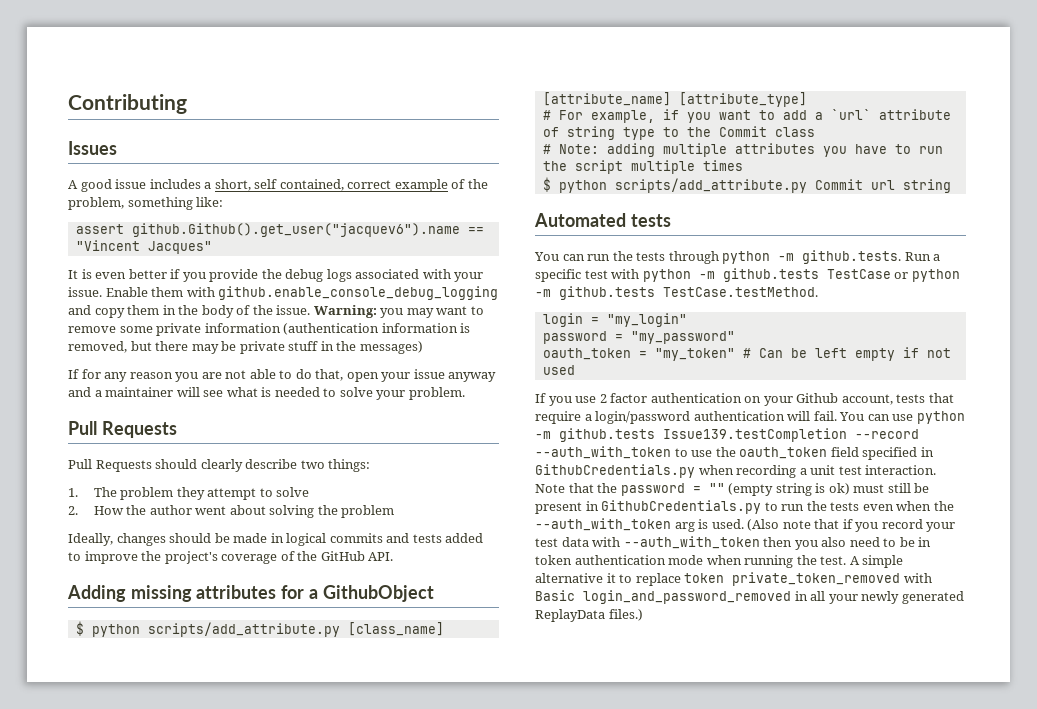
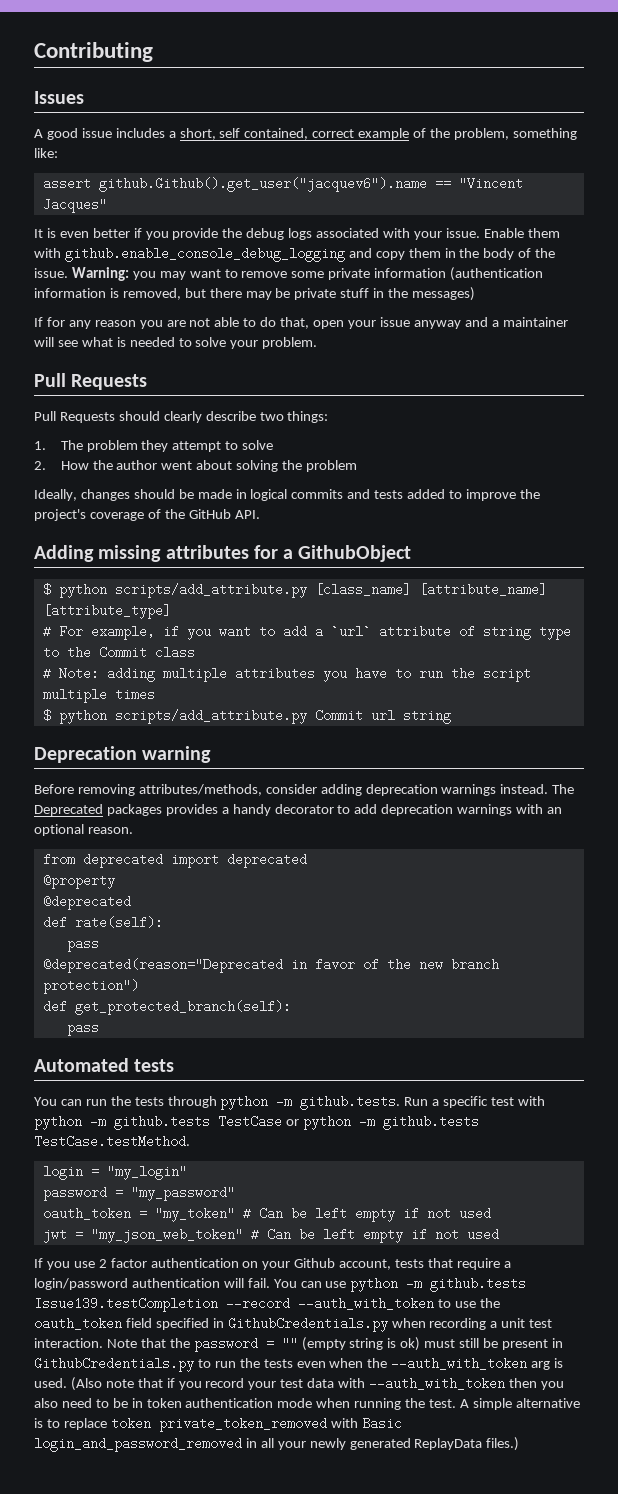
(951, 186) none -> [34,746,212,763] [34,784,575,796] [34,804,563,816] [34,824,133,836] [42,853,307,868] [42,874,115,889] [42,895,131,910] [42,916,163,929] [66,937,99,952] [42,958,499,973] [42,979,139,994] [42,1000,291,1015] [66,1021,99,1036] // Deprecation warning // Before removing attributes/methods, consider adding deprecation warnings instead. The Deprecated packages provides a handy decorator to add deprecation warnings with an optional reason. // from deprecated import deprecated // @property // @deprecated // def rate(self): // pass // @deprecated(reason="Deprecated in favor of the new branch protection") // def get_protected_branch(self): // pass
(575, 370) none -> [42,1228,499,1243] // jwt = "my_json_web_token" # Can be left empty if not used
[606,573,616,583] it -> [34,1418,43,1428] is

